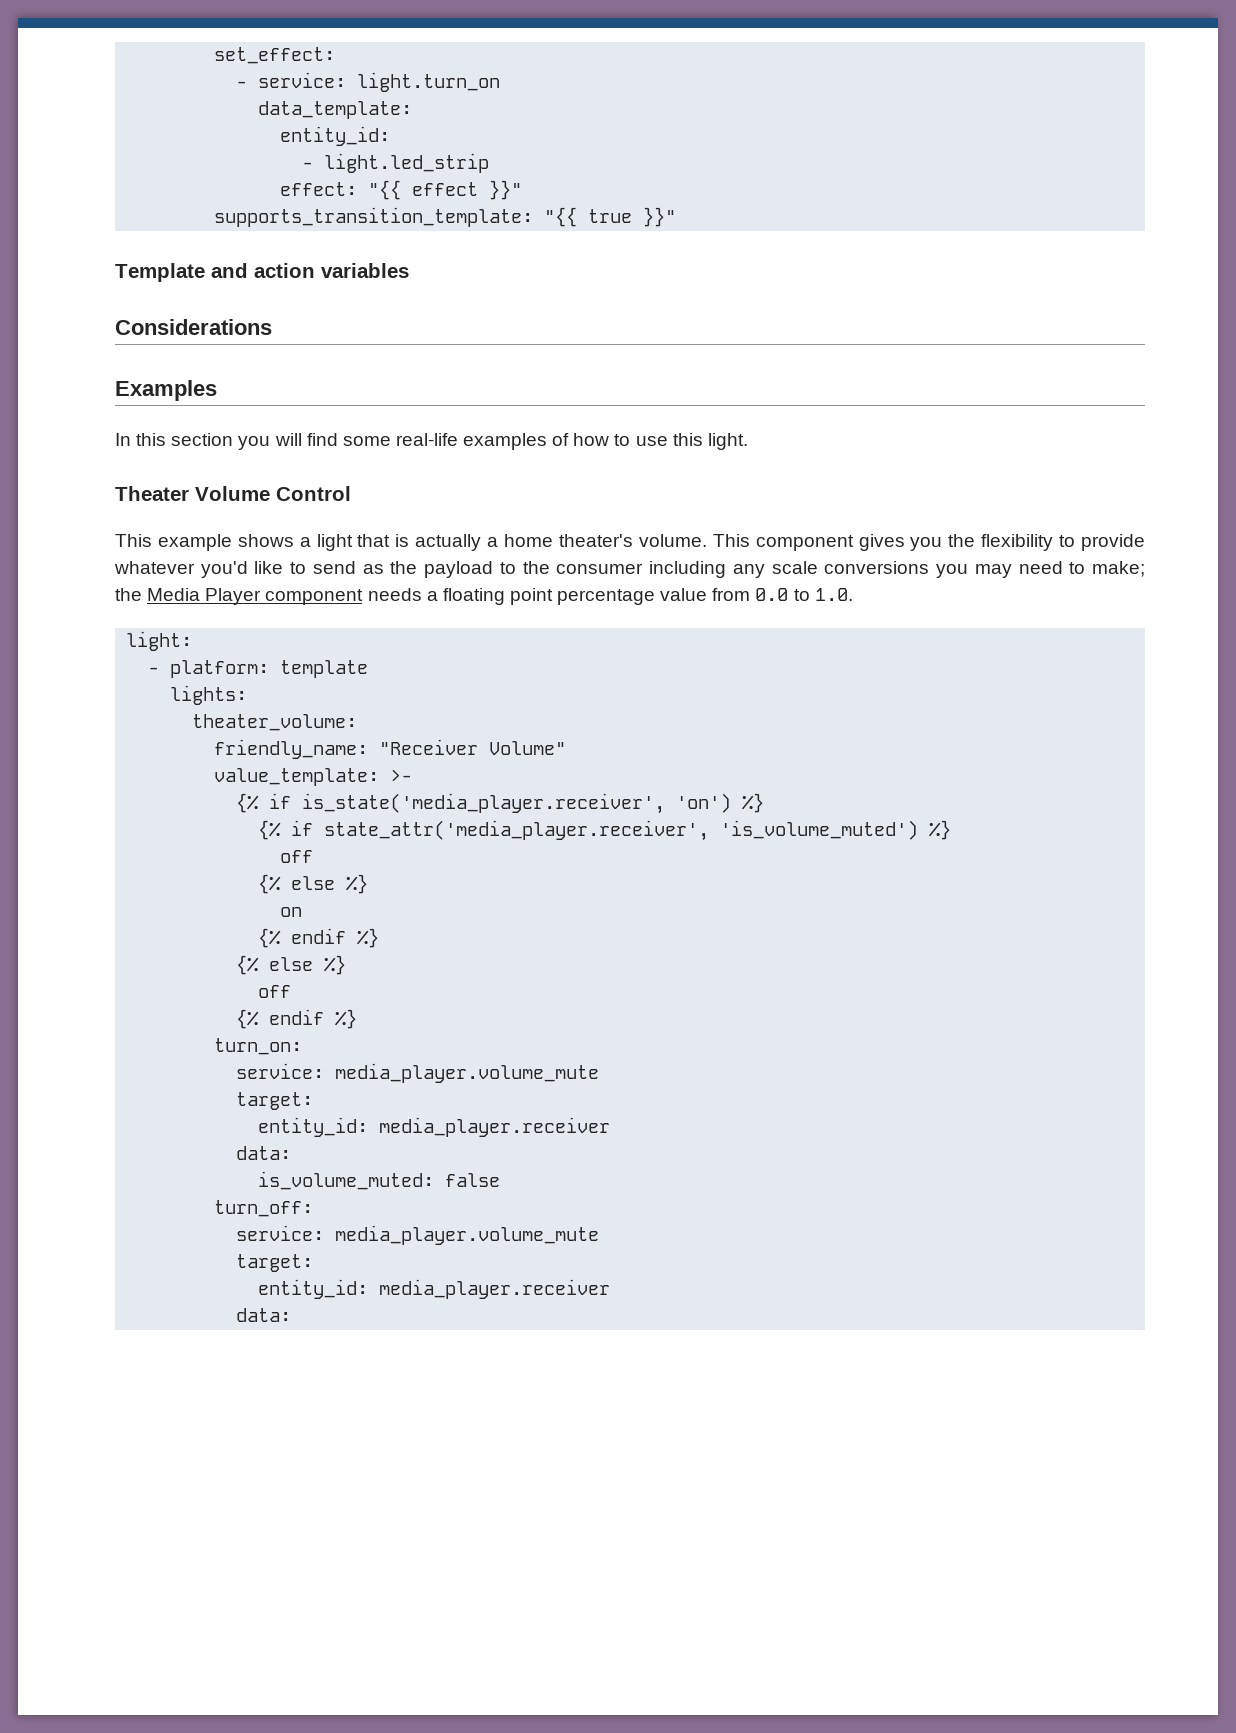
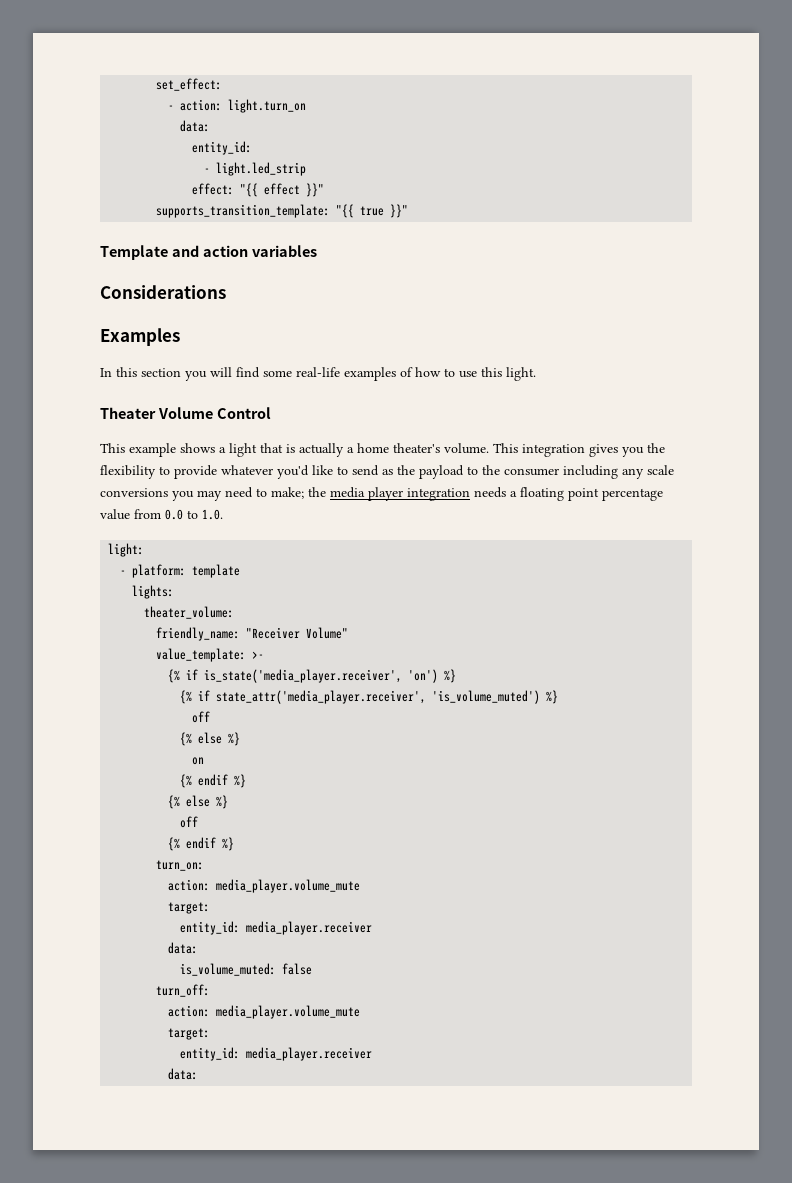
[258,72,347,88] service: -> [180,99,223,111] action:
[258,101,413,119] data_template: -> [180,120,211,132] data:
[755,535,854,551] component -> [522,444,585,457] integration
[147,588,364,605] Media Player component -> [330,487,470,501] media player integration
[236,1063,325,1079] service: -> [168,879,211,891] action:
[236,1225,325,1241] service: -> [168,1005,211,1017] action:

